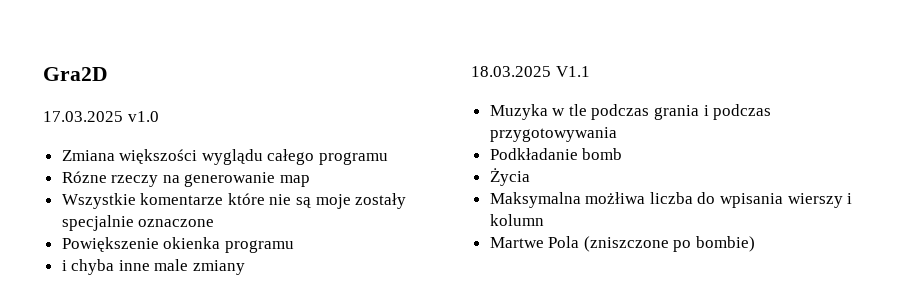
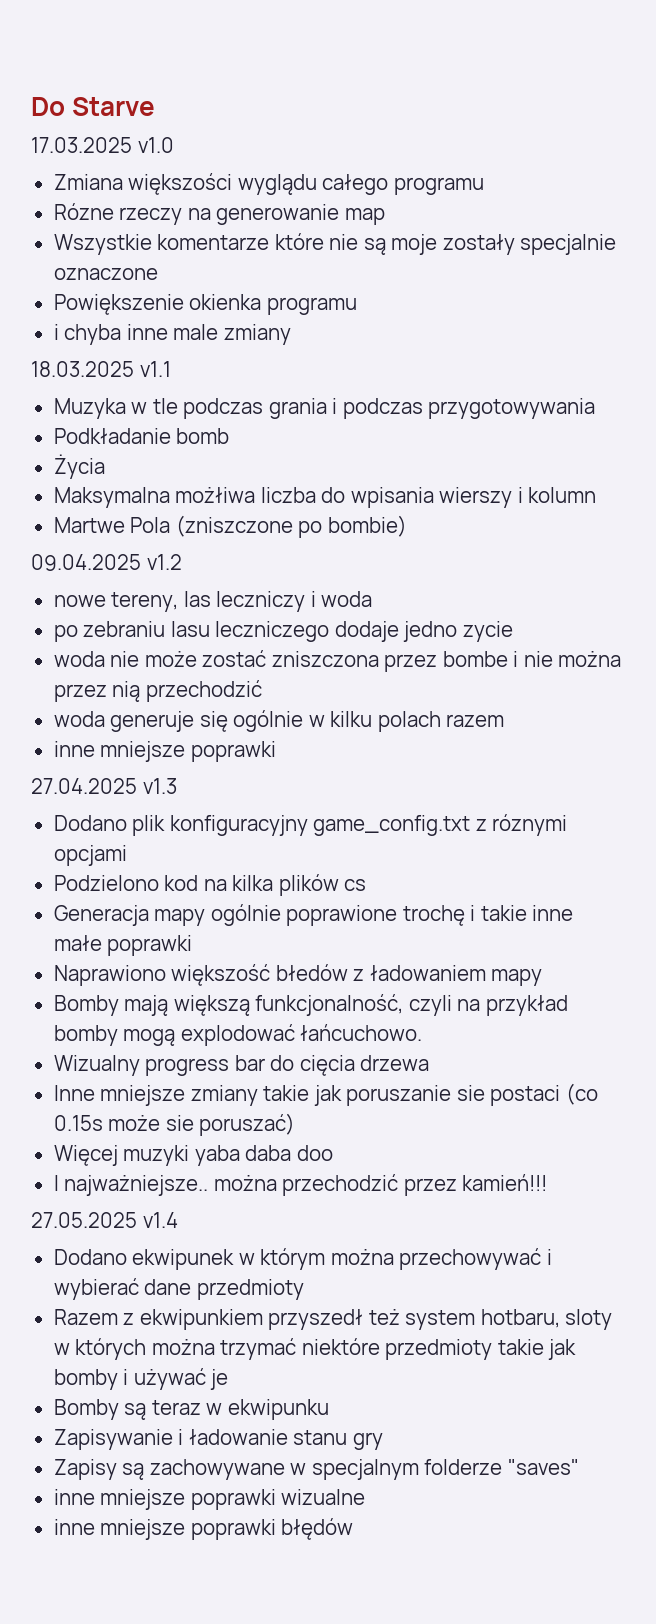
[43,67,108,81] Gra2D -> [31,97,156,116] Do Starve
[555,66,590,77] V1.1 -> [139,361,171,377] v1.1
(756, 244) none -> [31,554,182,571] [53,591,373,612] [53,621,513,642] [53,650,622,672] [53,680,262,702] [53,710,505,732] [53,741,276,762] [31,778,177,794] [53,814,568,836] [53,845,127,866] [53,874,367,896] [53,904,574,926] [53,935,193,956] [53,964,543,986] [53,994,568,1016] [53,1024,423,1046] [53,1055,430,1076] [53,1083,598,1106] [53,1113,296,1136] [53,1145,333,1166] [53,1174,548,1196] [31,1212,178,1228] [53,1248,552,1270] [53,1278,304,1300] [53,1309,613,1330] [53,1338,577,1360] [53,1368,229,1390] [53,1399,329,1420] [53,1429,383,1450] [53,1459,579,1480] [53,1489,366,1510] [53,1518,354,1540] // 09.04.2025 v1.2 // nowe tereny, las leczniczy i woda // po zebraniu lasu leczniczego dodaje jedno zycie // woda nie może zostać zniszczona przez bombe i nie można przez nią przechodzić // woda generuje się ogólnie w kilku polach razem // inne mniejsze poprawki // 27.04.2025 v1.3 // Dodano plik konfiguracyjny game_config.txt z róznymi opcjami // Podzielono kod na kilka plików cs // Generacja mapy ogólnie poprawione trochę i takie inne małe poprawki // Naprawiono większość błedów z ładowaniem mapy // Bomby mają większą funkcjonalność, czyli na przykład bomby mogą explodować łańcuchowo. // Wizualny progress bar do cięcia drzewa // Inne mniejsze zmiany takie jak poruszanie sie postaci (co 0.15s może sie poruszać) // Więcej muzyki yaba daba doo // I najważniejsze.. można przechodzić przez kamień!!! // 27.05.2025 v1.4 // Dodano ekwipunek w którym można przechowywać i wybierać dane przedmioty // Razem z ekwipunkiem przyszedł też system hotbaru, sloty w których można trzymać niektóre przedmioty takie jak bomby i używać je // Bomby są teraz w ekwipunku // Zapisywanie i ładowanie stanu gry // Zapisy są zachowywane w specjalnym folderze "saves" // inne mniejsze poprawki wizualne // inne mniejsze poprawki błędów

